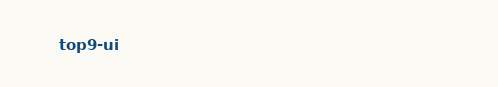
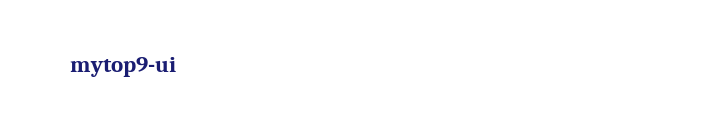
[59,39,119,53] top9-ui -> [70,57,176,77] mytop9-ui

